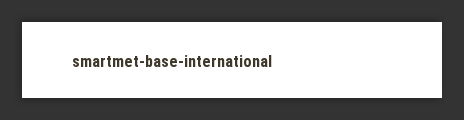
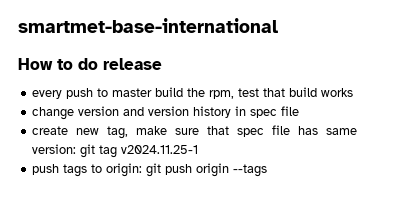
(272, 61) none -> [18,58,162,70] [32,87,354,99] [32,106,300,120] [32,125,357,139] [32,144,199,158] [32,163,268,177] // How to do release // every push to master build the rpm, test that build works // change version and version history in spec file // create new tag, make sure that spec file has same version: git tag v2024.11.25-1 // push tags to origin: git push origin --tags

